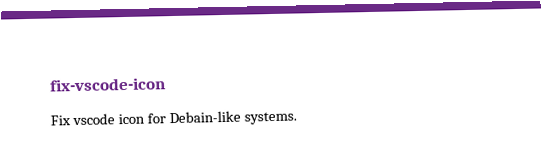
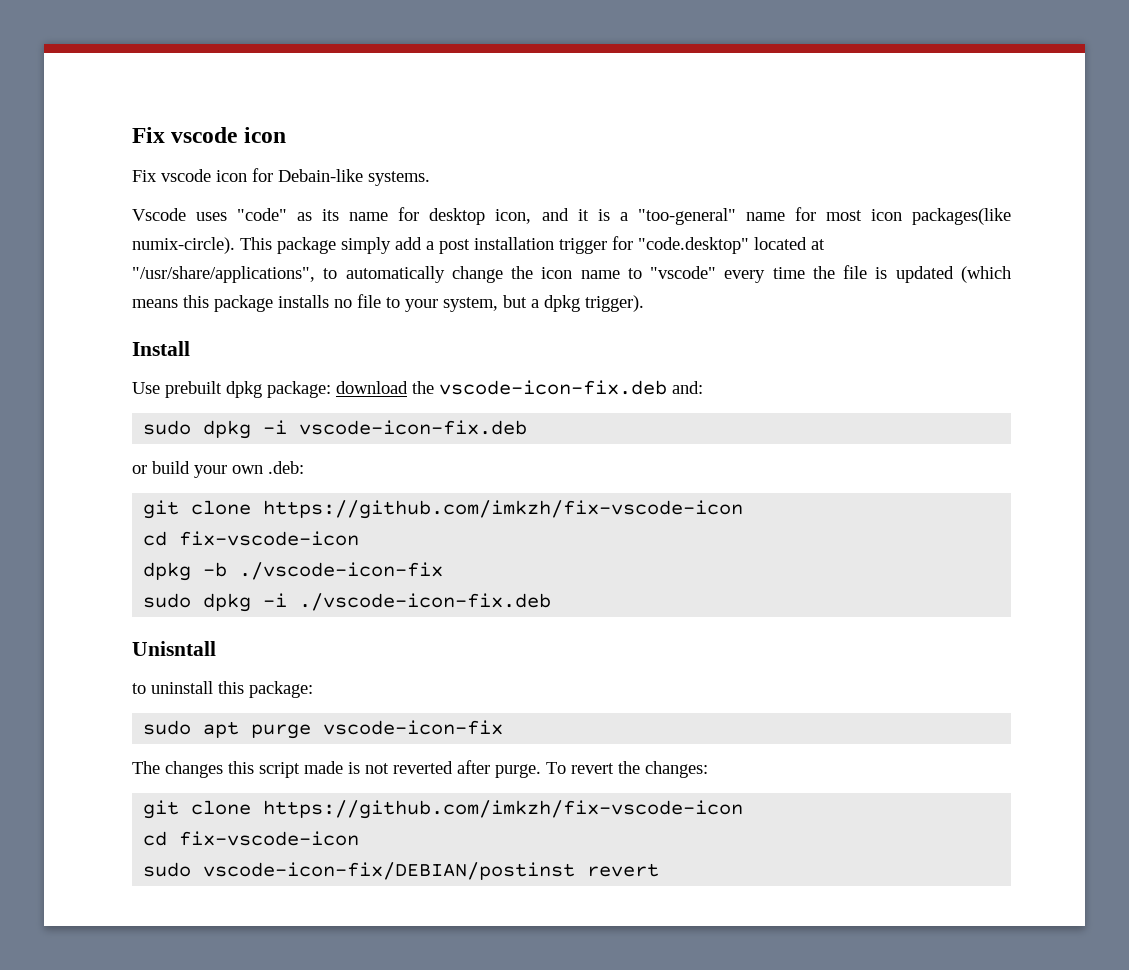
[49,77,166,92] fix-vscode-icon -> [132,127,286,143] Fix vscode icon
(297, 118) none -> [132,207,1011,225] [132,236,825,254] [132,265,1011,283] [132,294,644,312] [132,341,190,356] [132,380,703,398] [143,420,528,439] [132,461,304,478] [143,500,744,519] [143,531,360,546] [143,562,444,581] [143,593,552,612] [132,641,216,656] [132,681,313,698] [143,720,504,739] [132,760,708,778] [143,800,744,819] [143,831,360,846] [143,862,660,880] // Vscode uses "code" as its name for desktop icon, and it is a "too-general" name for most icon packages(like numix-circle). This package simply add a post installation trigger for "code.desktop" located at "/usr/share/applications", to automatically change the icon name to "vscode" every time the file is updated (which means this package installs no file to your system, but a dpkg trigger). // Install // Use prebuilt dpkg package: download the vscode-icon-fix.deb and: // sudo dpkg -i vscode-icon-fix.deb // or build your own .deb: // git clone https://github.com/imkzh/fix-vscode-icon // cd fix-vscode-icon // dpkg -b ./vscode-icon-fix // sudo dpkg -i ./vscode-icon-fix.deb // Unisntall // to uninstall this package: // sudo apt purge vscode-icon-fix // The changes this script made is not reverted after purge. To revert the changes: // git clone https://github.com/imkzh/fix-vscode-icon // cd fix-vscode-icon // sudo vscode-icon-fix/DEBIAN/postinst revert

